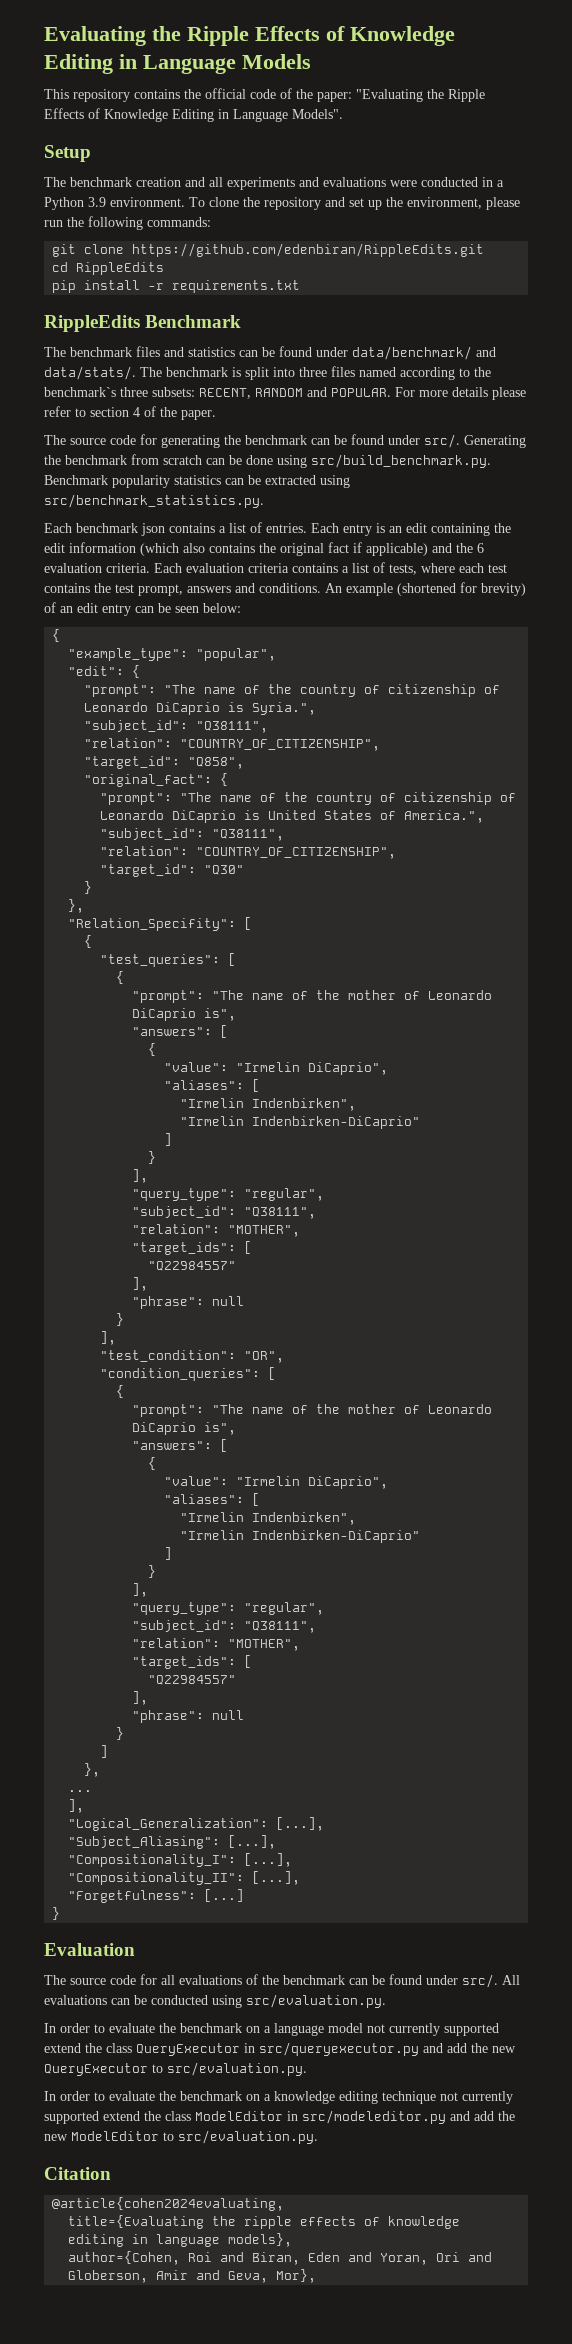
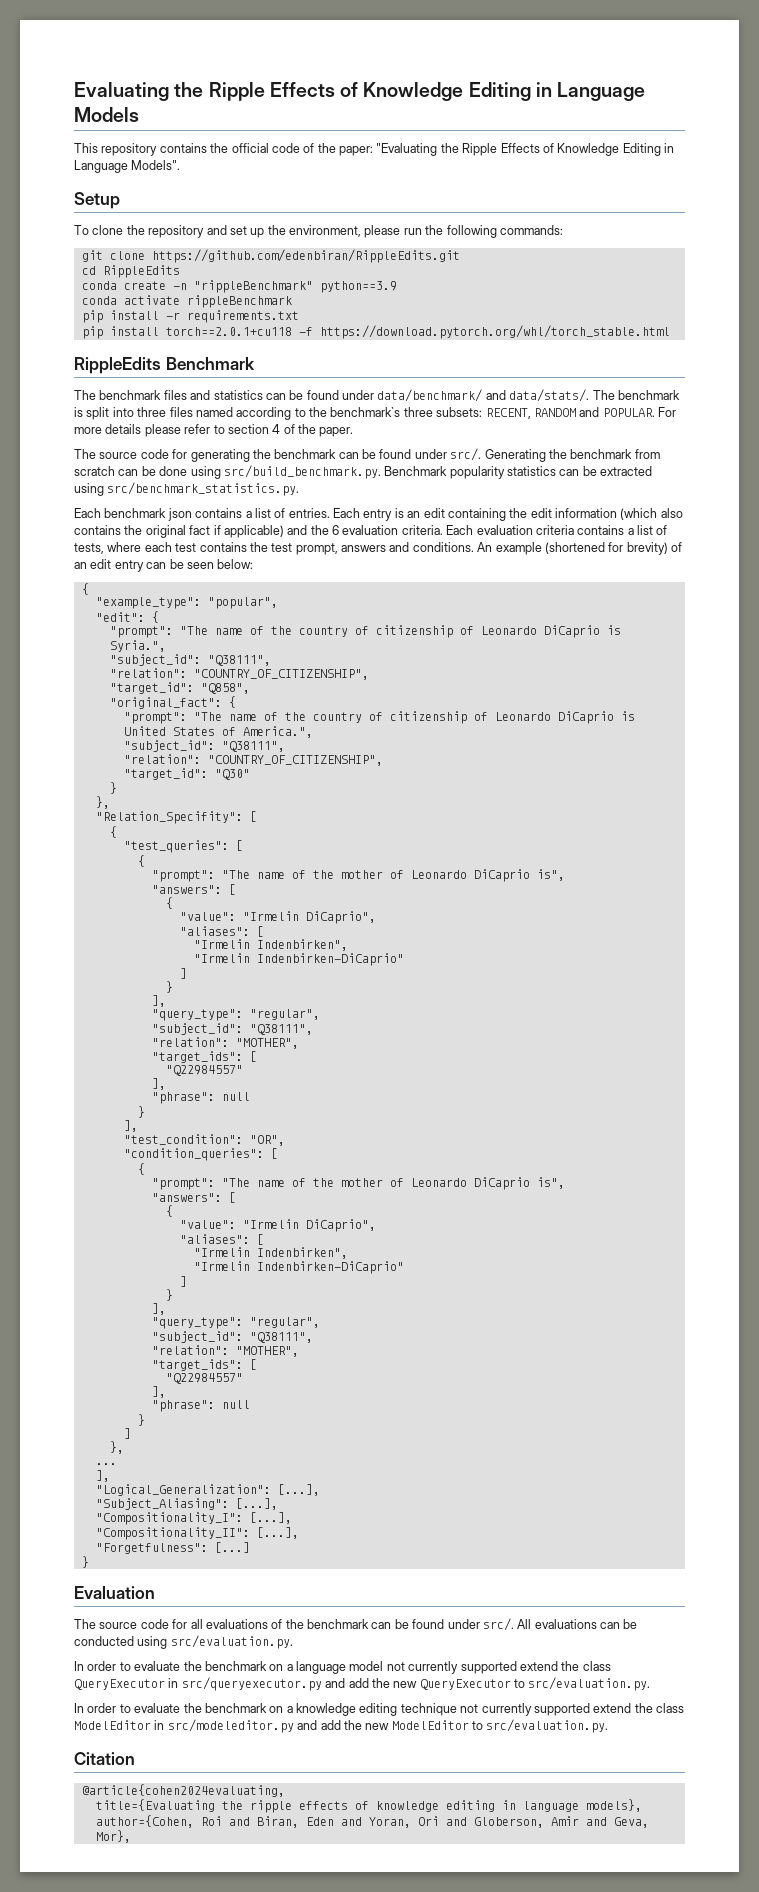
[44,177,504,190] [44,197,185,210] The benchmark creation and all experiments and evaluations were conducted in a Python 3.9 environment. -> (120, 200) none
(165, 268) none -> [81,280,397,293] [81,295,292,308] // conda create -n "rippleBenchmark" python==3.9 // conda activate rippleBenchmark
(301, 286) none -> [81,325,670,339] // pip install torch==2.0.1+cu118 -f https://download.pytorch.org/whl/torch_stable.html

